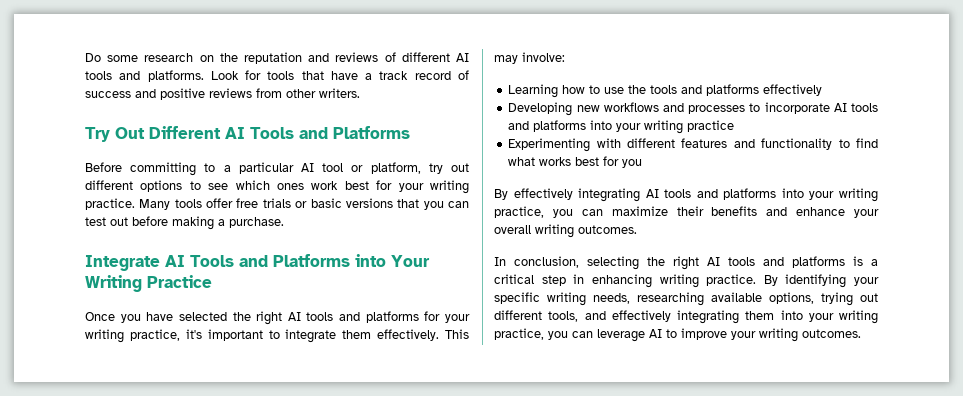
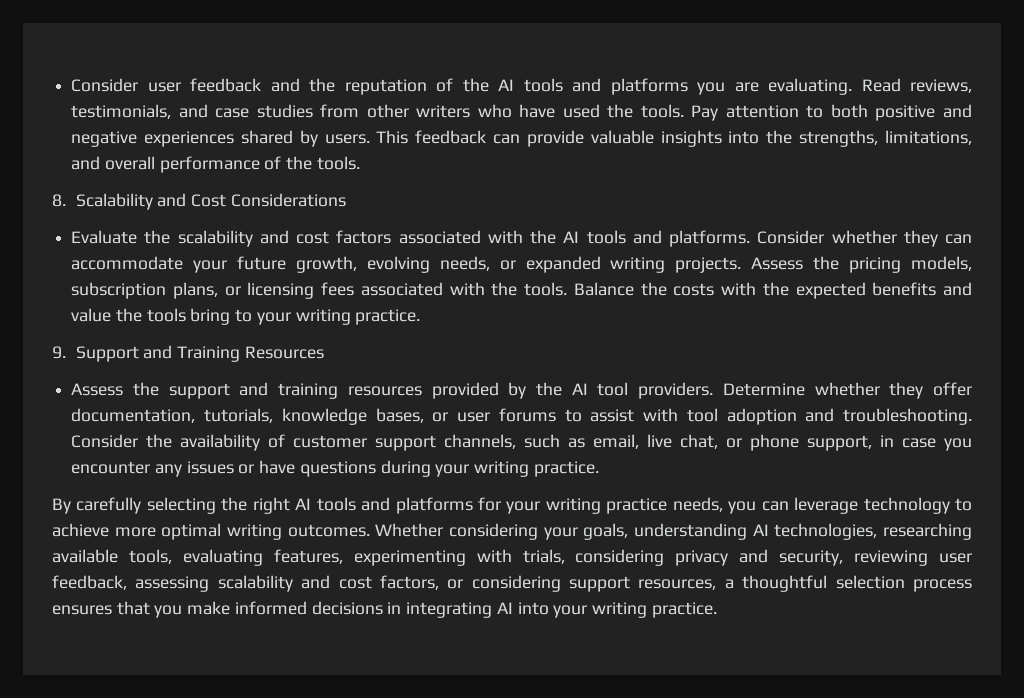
[85,52,469,64] [85,70,469,82] [85,88,360,100] [85,126,410,142] [85,162,469,176] [85,180,469,194] [85,198,470,210] [85,216,284,230] [85,254,430,271] [85,275,212,292] [85,312,227,323] Do some research on the reputation and reviews of different AI tools and platforms. Look for tools that have a track record of success and positive reviews from other writers. // Try Out Different AI Tools and Platforms // Before committing to a particular AI tool or platform, try out different options to see which ones work best for your writing practice. Many tools offer free trials or basic versions that you can test out before making a purchase. // Integrate AI Tools and Platforms into Your Writing Practice // Once you have selected -> [71,78,972,95] [71,104,972,121] [71,130,972,147] [71,156,360,173] [52,193,346,210] [71,230,972,247] [71,256,973,273] [71,282,972,299] [71,308,421,325] [52,345,324,362] [71,382,973,399] [71,408,972,425] [71,434,973,451] [71,460,599,477] [52,497,216,514] Consider user feedback and the reputation of the AI tools and platforms you are evaluating. Read reviews, testimonials, and case studies from other writers who have used the tools. Pay attention to both positive and negative experiences shared by users. This feedback can provide valuable insights into the strengths, limitations, and overall performance of the tools. // 8. Scalability and Cost Considerations // Evaluate the scalability and cost factors associated with the AI tools and platforms. Consider whether they can accommodate your future growth, evolving needs, or expanded writing projects. Assess the pricing models, subscription plans, or licensing fees associated with the tools. Balance the costs with the expected benefits and value the tools bring to your writing practice. // 9. Support and Training Resources // Assess the support and training resources provided by the AI tool providers. Determine whether they offer documentation, tutorials, knowledge bases, or user forums to assist with tool adoption and troubleshooting. Consider the availability of customer support channels, such as email, live chat, or phone support, in case you encounter any issues or have questions during your writing practice. // By carefully selecting
[129,329,469,343] [494,52,565,64] [508,84,823,98] [508,102,878,116] [508,120,735,134] [508,138,878,152] [508,156,643,168] [494,188,878,202] [494,206,879,218] [494,224,637,238] [494,256,878,270] [494,274,879,288] [494,292,878,306] [494,310,878,324] [494,328,861,342] practice, it's important to integrate them effectively. This may involve: // Learning how to use the tools and platforms effectively // Developing new workflows and processes to incorporate AI tools and platforms into your writing practice // Experimenting with different features and functionality to find what works best for you // By effectively integrating AI tools and platforms into your writing practice, you can maximize their benefits and enhance your overall writing outcomes. // In conclusion, selecting the right AI tools and platforms is a critical step in enhancing writing practice. By identifying your specific writing needs, researching available options, trying out different tools, and effectively integrating them into your writing practice, you can leverage AI to improve your writing outcomes. -> [606,497,973,514] [52,523,972,540] [52,549,972,566] [52,575,972,592] [52,601,717,618] practice needs, you can leverage technology to achieve more optimal writing outcomes. Whether considering your goals, understanding AI technologies, researching available tools, evaluating features, experimenting with trials, considering privacy and security, reviewing user feedback, assessing scalability and cost factors, or considering support resources, a thoughtful selection process ensures that you make informed decisions in integrating AI into your writing practice.

